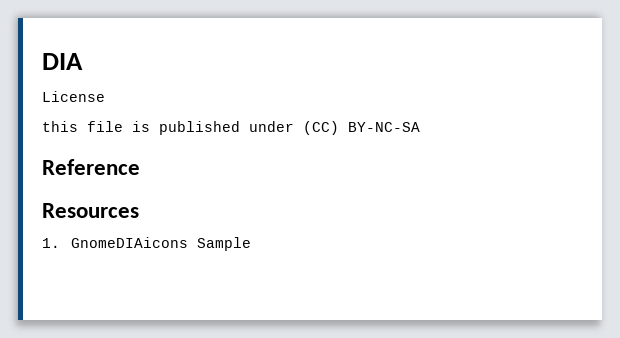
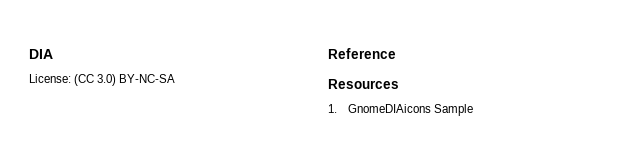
[42,91,105,102] [42,121,339,135] License // this file is published under (CC) -> [29,74,117,86] License: (CC 3.0)

